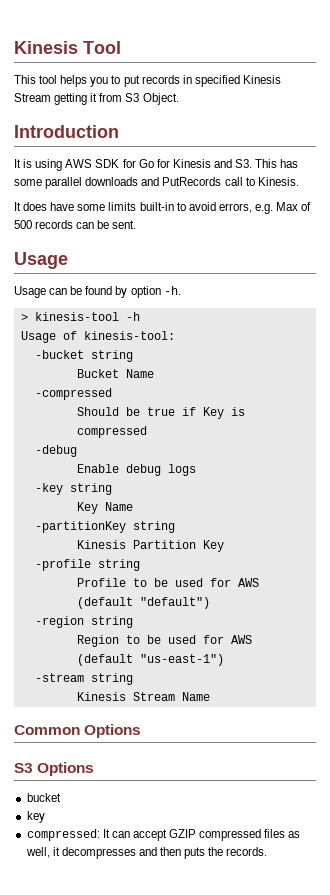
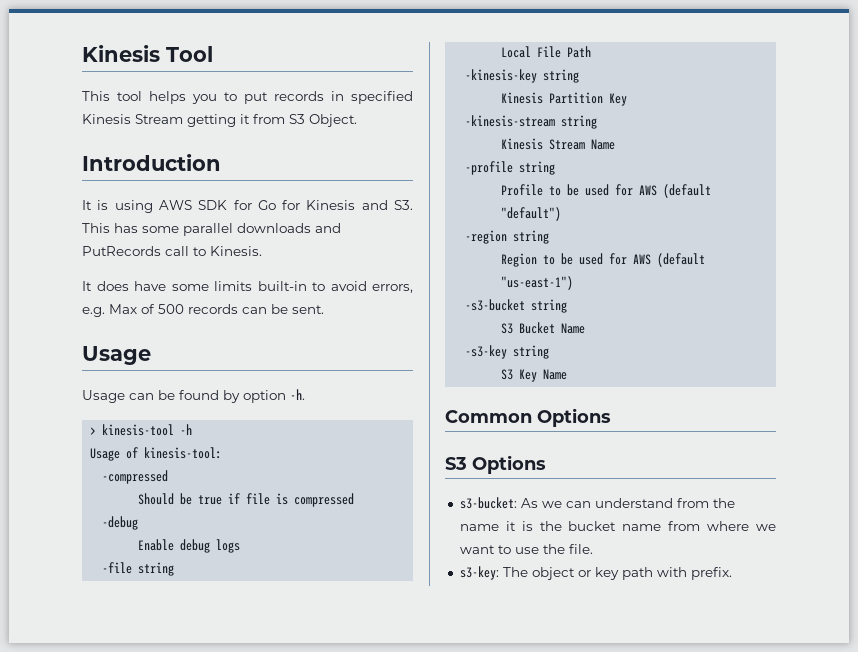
[34,350,133,362] [76,369,154,378] // -bucket string // Bucket Name -> (223, 453) none
[202,407,224,419] Key -> [246,493,271,505] file
[34,483,112,495] [76,502,133,514] [34,521,126,533] -key string // Key Name // -partitionKey -> [102,562,175,576] [501,46,592,58] [465,69,538,83] -file string // Local File Path // -kinesis-key
(224, 546) none -> [465,115,598,129] [501,138,616,150] // -kinesis-stream string // Kinesis Stream Name
[34,673,133,685] [76,692,175,701] -stream string // Kinesis Stream -> [465,299,568,313] [501,322,586,334] [465,345,550,359] [501,369,538,382] -s3-bucket string // S3 Bucket Name // -s3-key string // S3 Key
[26,793,61,802] [26,811,45,823] [26,829,301,841] [25,847,268,859] bucket // key // compressed: It can accept GZIP compressed files as well, it decompresses and then puts the records. -> [459,497,735,509] [459,521,776,531] [459,544,593,554] [459,566,732,580] s3-bucket: As we can understand from the name it is the bucket name from where we want to use the file. // s3-key: The object or key path with prefix.

